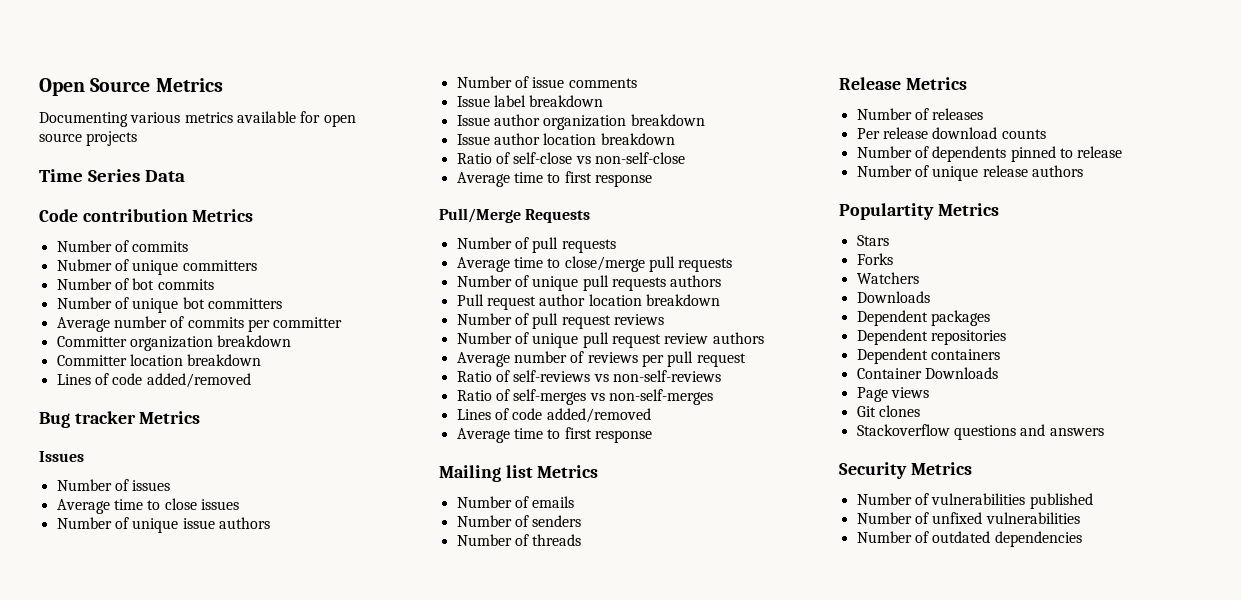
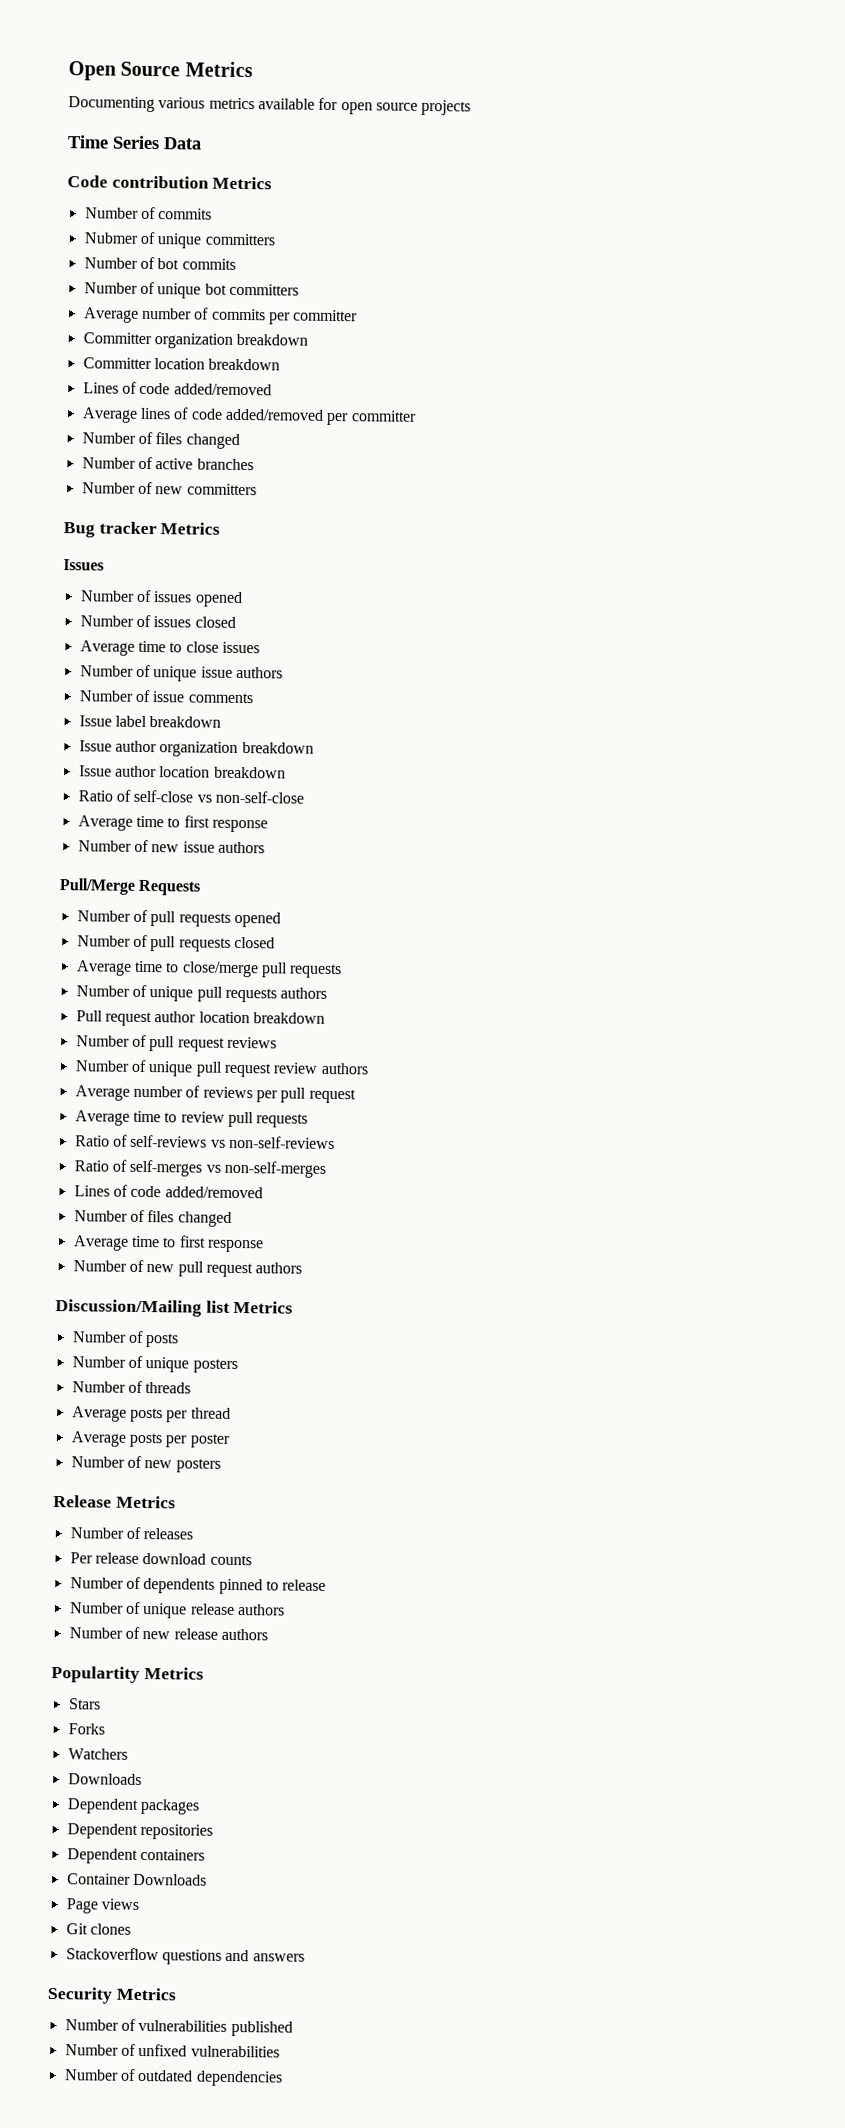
(251, 380) none -> [81,407,417,426] [81,431,240,449] [81,456,254,471] [81,481,257,496] // Average lines of code added/removed per committer // Number of files changed // Number of active branches // Number of new committers
(171, 485) none -> [194,591,243,608] [79,614,236,628] opened // Number of issues closed
(652, 180) none -> [77,839,265,854] // Number of new issue authors
(616, 246) none -> [233,911,281,928] [76,934,275,952] opened // Number of pull requests closed
(746, 360) none -> [74,1110,309,1128] // Average time to review pull requests
[456,427,652,443] [439,465,501,482] // Average time to first response // Mailing -> [73,1209,232,1227] [72,1235,264,1253] [72,1259,303,1278] [55,1299,202,1317] // Number of files changed // Average time to first response // Number of new pull request authors // Discussion/Mailing
[532,496,575,508] [456,515,582,527] emails // Number of senders -> [145,1333,180,1348] [71,1355,238,1374] posts // Number of unique posters
(582, 540) none -> [71,1406,231,1423] [70,1431,230,1448] [70,1455,221,1473] // Average posts per thread // Average posts per poster // Number of new posters
(1083, 171) none -> [68,1626,268,1641] // Number of new release authors

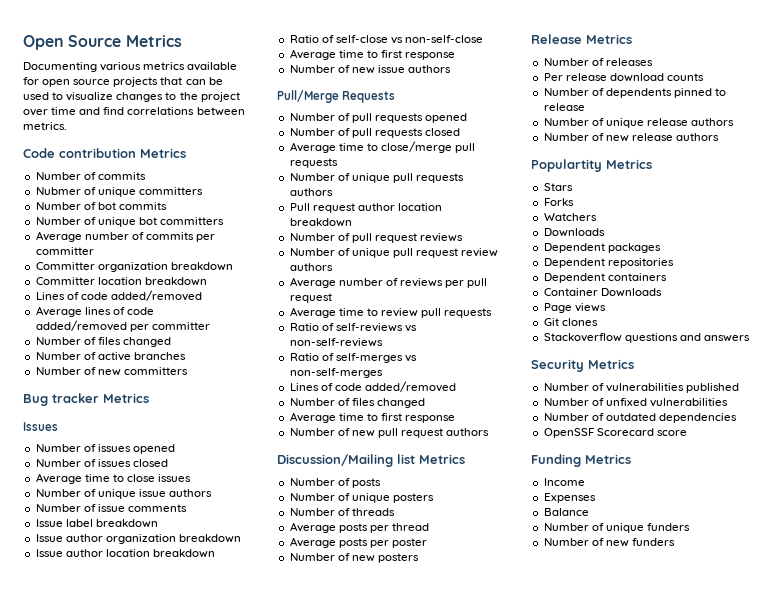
[67,135,202,150] // Time Series Data -> [160,77,223,85] [23,92,240,102] [23,107,245,116] [23,122,67,130] that can be used to visualize changes to the project over time and find correlations between metrics.
(283, 2078) none -> [543,428,687,438] [531,454,631,467] [543,478,585,486] [543,493,596,503] [543,508,589,516] [543,523,690,533] [543,538,675,547] // OpenSSF Scorecard score // Funding Metrics // Income // Expenses // Balance // Number of unique funders // Number of new funders

